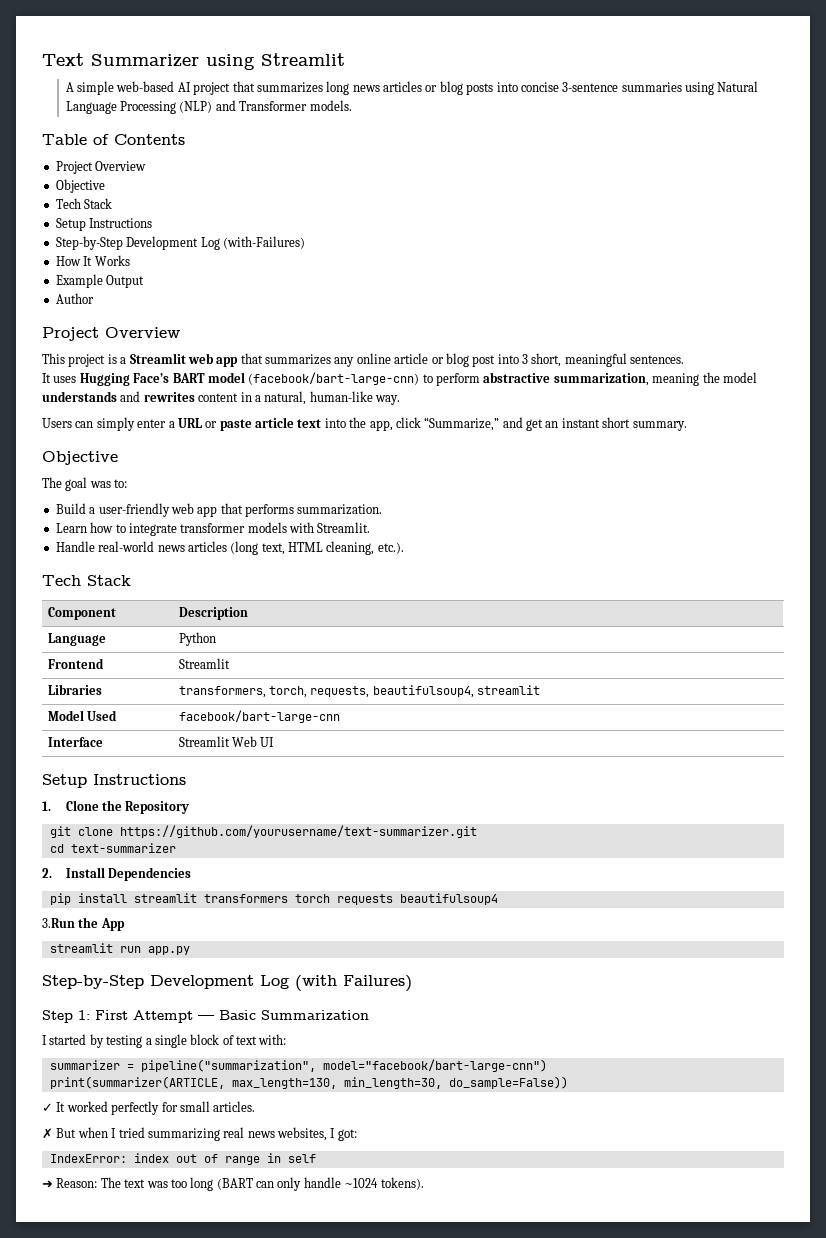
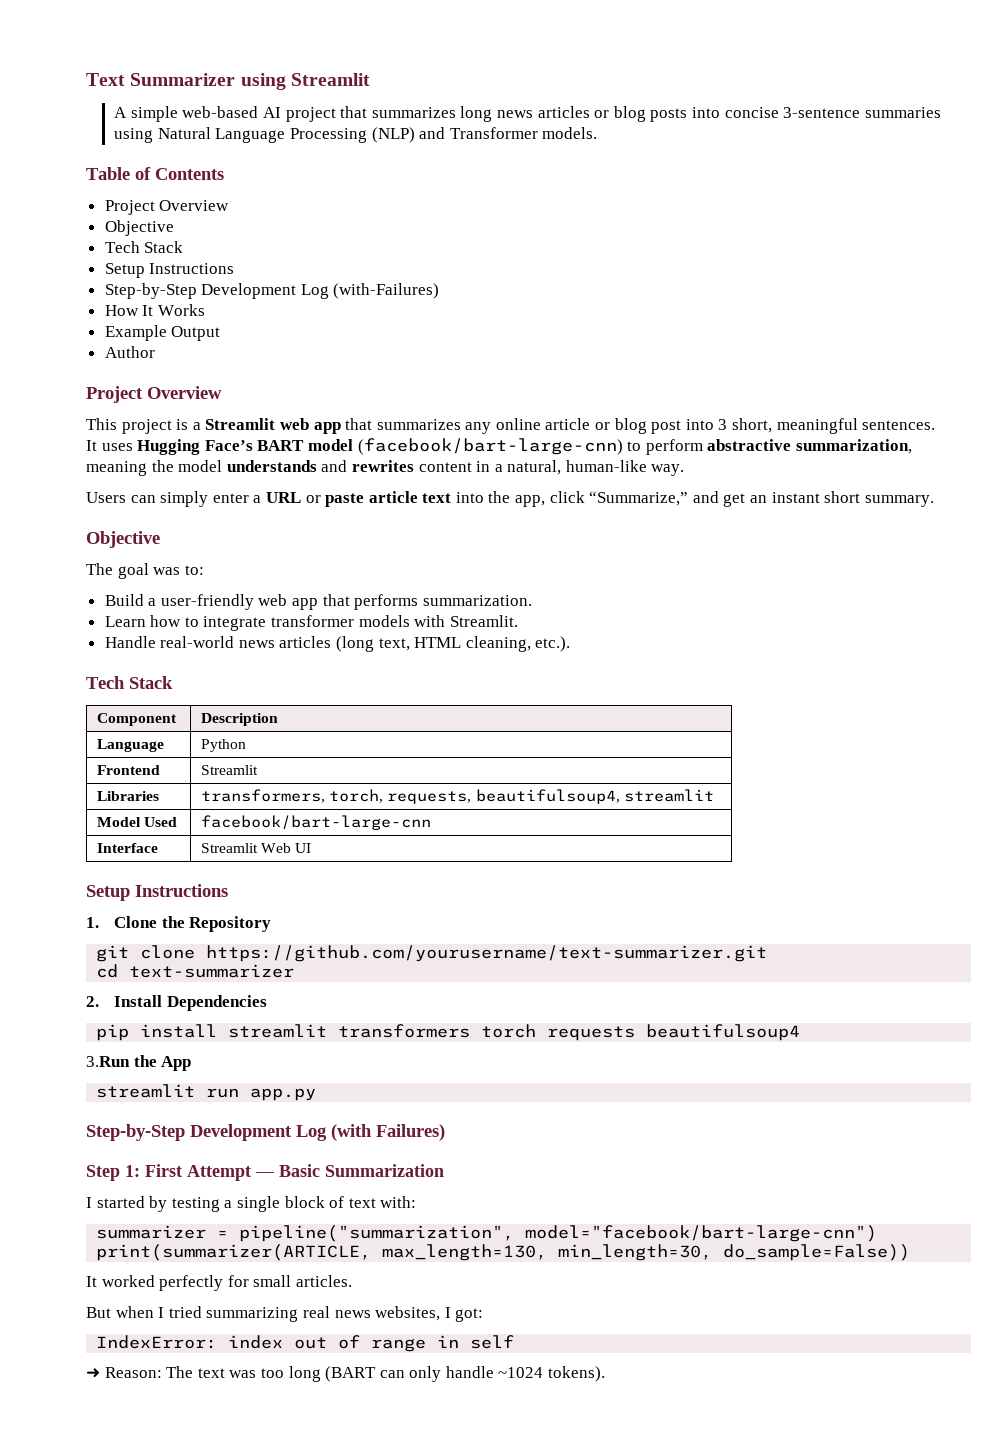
[42,1103,53,1112] ✓ -> (911, 1252) none
[42,1128,53,1139] ✗ -> (352, 1281) none

